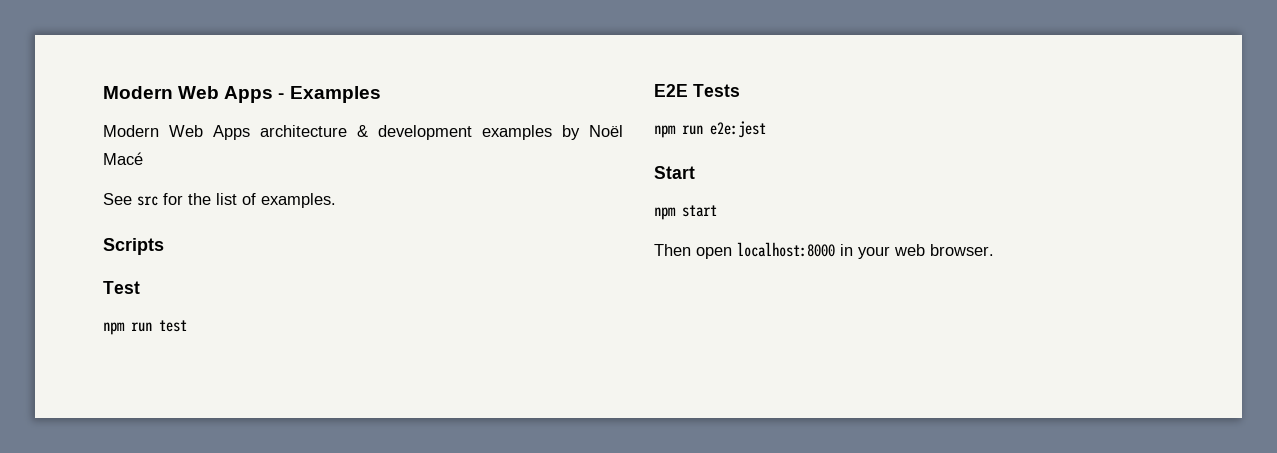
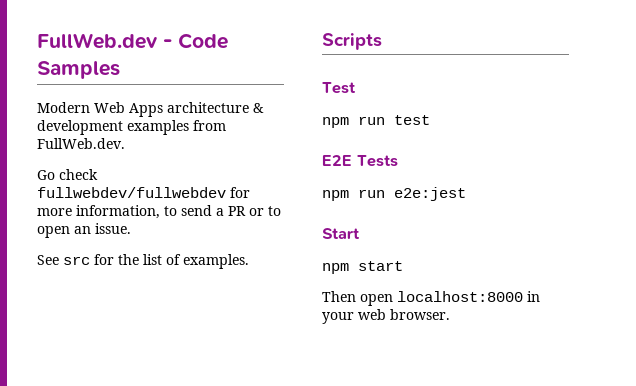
[103,86,381,103] Modern Web Apps - Examples -> [37,33,228,49] [37,61,120,79] FullWeb.dev - Code Samples
[562,125,623,140] [103,152,143,165] by Noël Macé -> [193,120,226,131] [37,138,125,149] [37,169,98,180] [37,187,250,198] [37,205,281,219] [37,223,131,238] from FullWeb.dev. // Go check fullwebdev/fullwebdev for more information, to send a PR or to open an issue.

